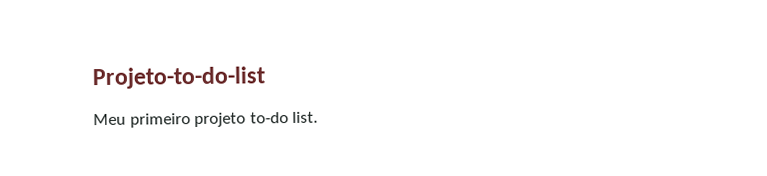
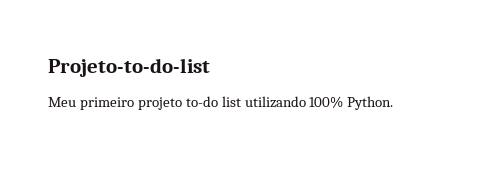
[292,111,319,123] list. -> [221,96,394,110] list utilizando 100% Python.

